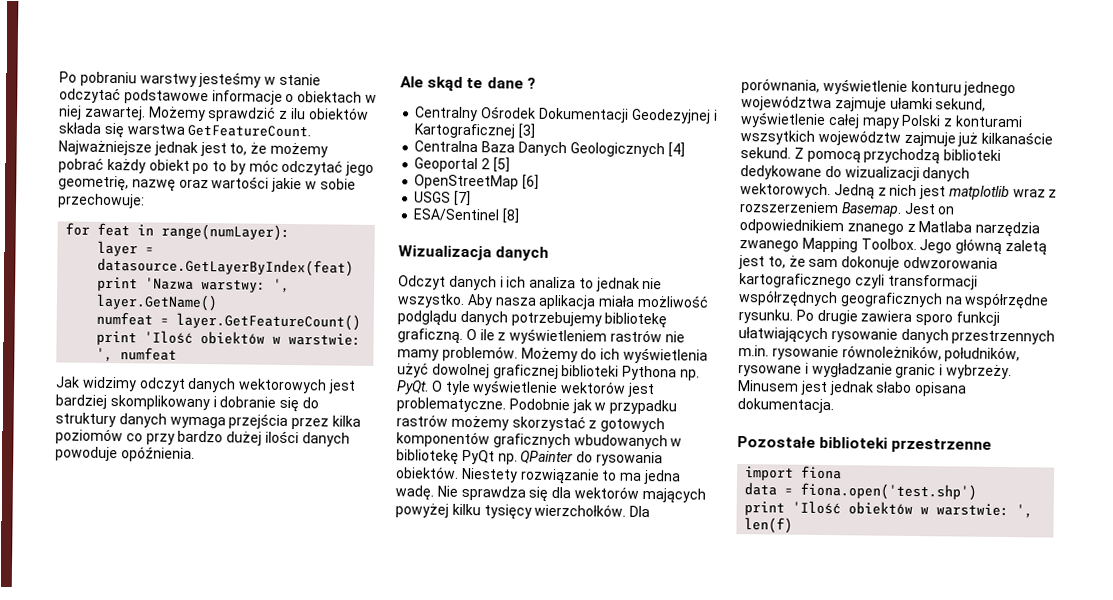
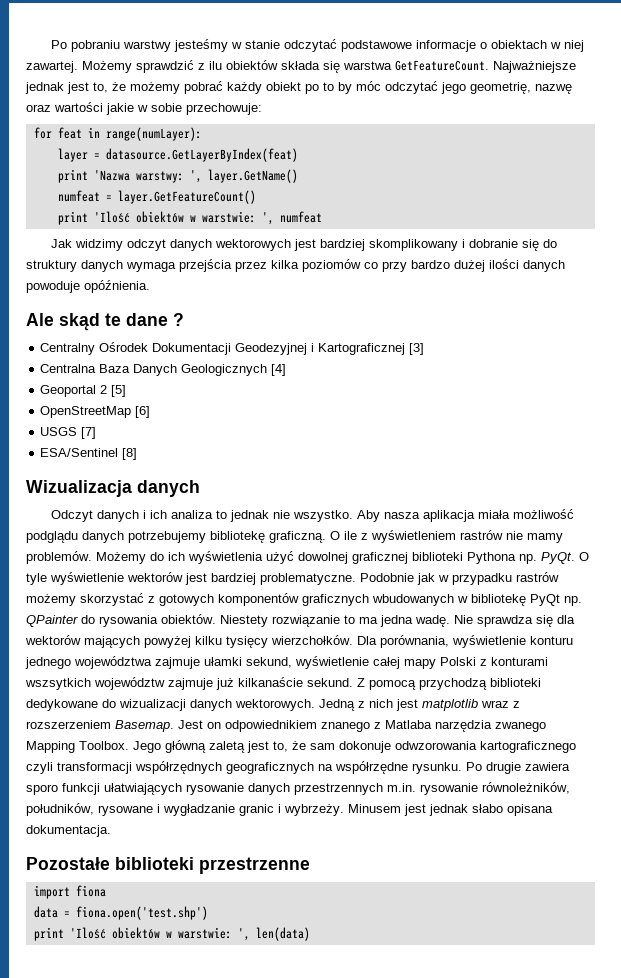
(655, 390) none -> [211,573,256,585] bardziej
[744,517,794,534] len(f) -> [255,927,310,941] len(data)

